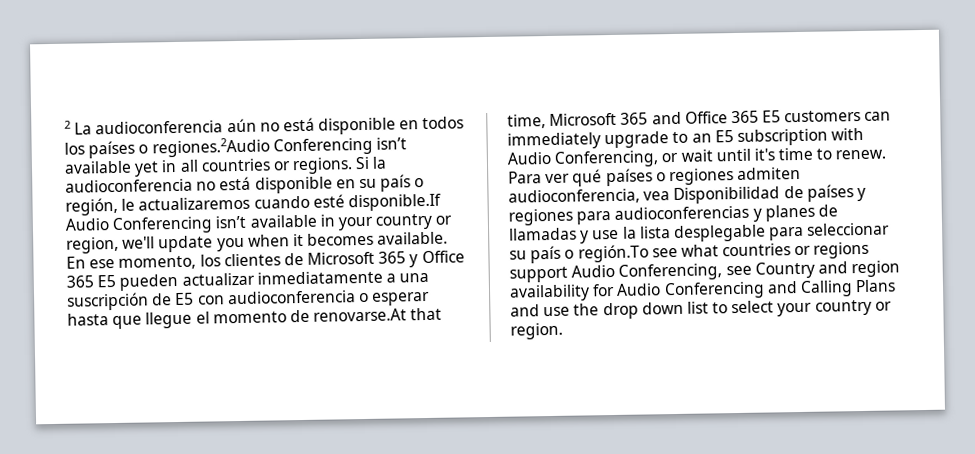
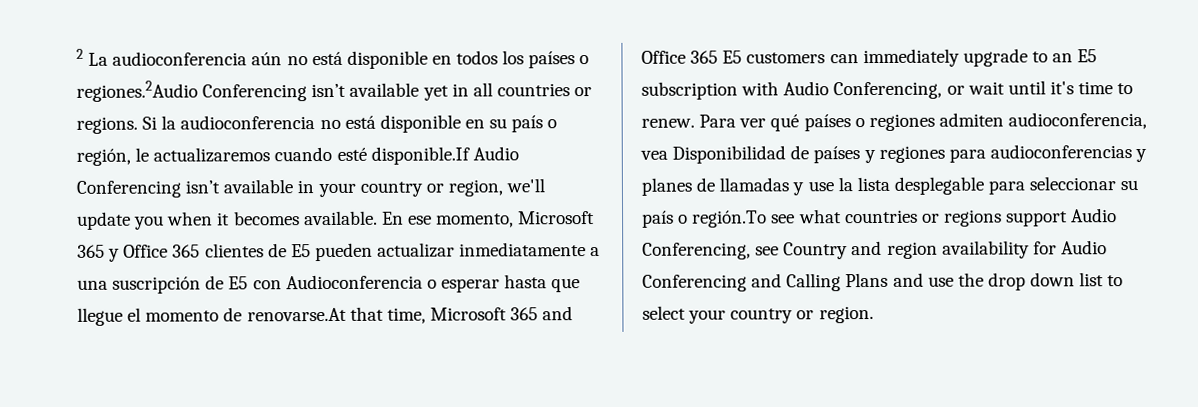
[199,252,304,267] los clientes de -> (515, 220) none
(94, 281) none -> [204,243,287,258] clientes de
[227,290,356,305] audioconferencia -> [285,274,423,290] Audioconferencia

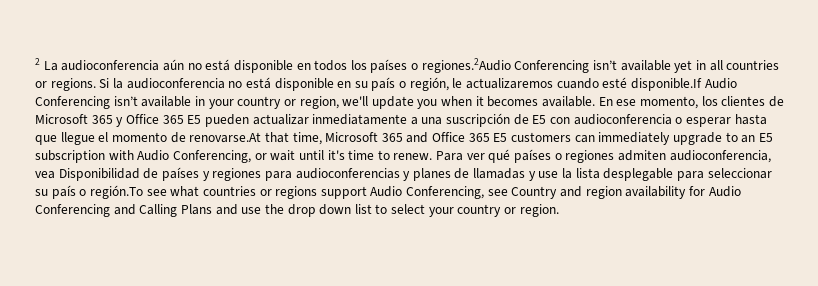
(515, 220) none -> [701,96,784,107] los clientes de
[204,243,287,258] clientes de -> (184, 119) none
[285,274,423,290] Audioconferencia -> [573,114,672,125] audioconferencia

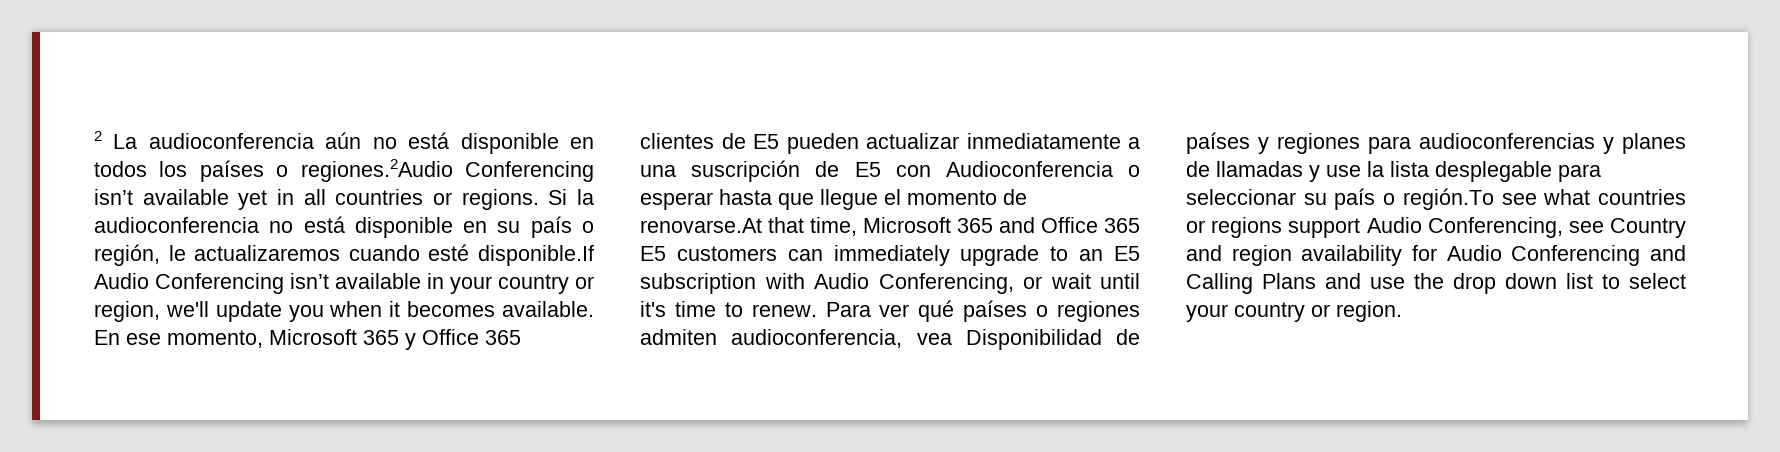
[701,96,784,107] los clientes de -> (263, 339) none
(184, 119) none -> [640,133,746,149] clientes de
[573,114,672,125] audioconferencia -> [945,161,1113,177] Audioconferencia

